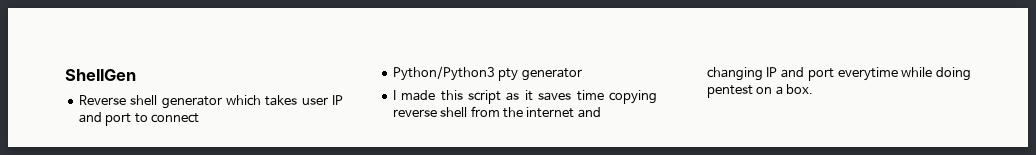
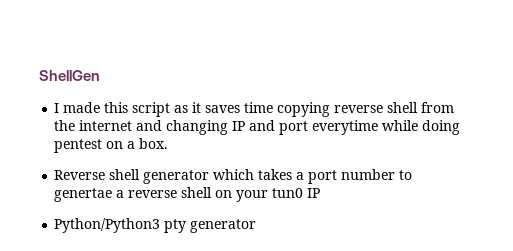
[78,95,343,109] [78,112,199,126] [392,66,582,81] // Reverse shell generator which takes user IP and port to connect // Python/Python3 pty generator -> (100, 75) none
(813, 89) none -> [54,169,413,184] [54,187,321,202] [54,218,257,233] // Reverse shell generator which takes a port number to genertae a reverse shell on your tun0 IP // Python/Python3 pty generator

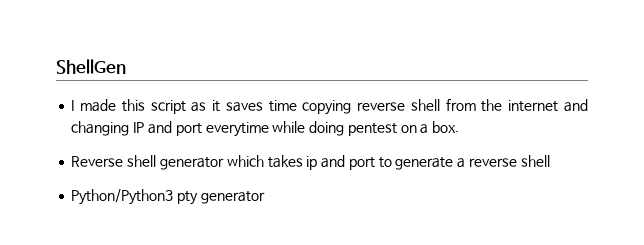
[296,169,413,184] [54,188,113,202] a port number to genertae -> [306,155,454,170] ip and port to generate
[215,188,321,202] on your tun0 IP -> (550, 161) none

